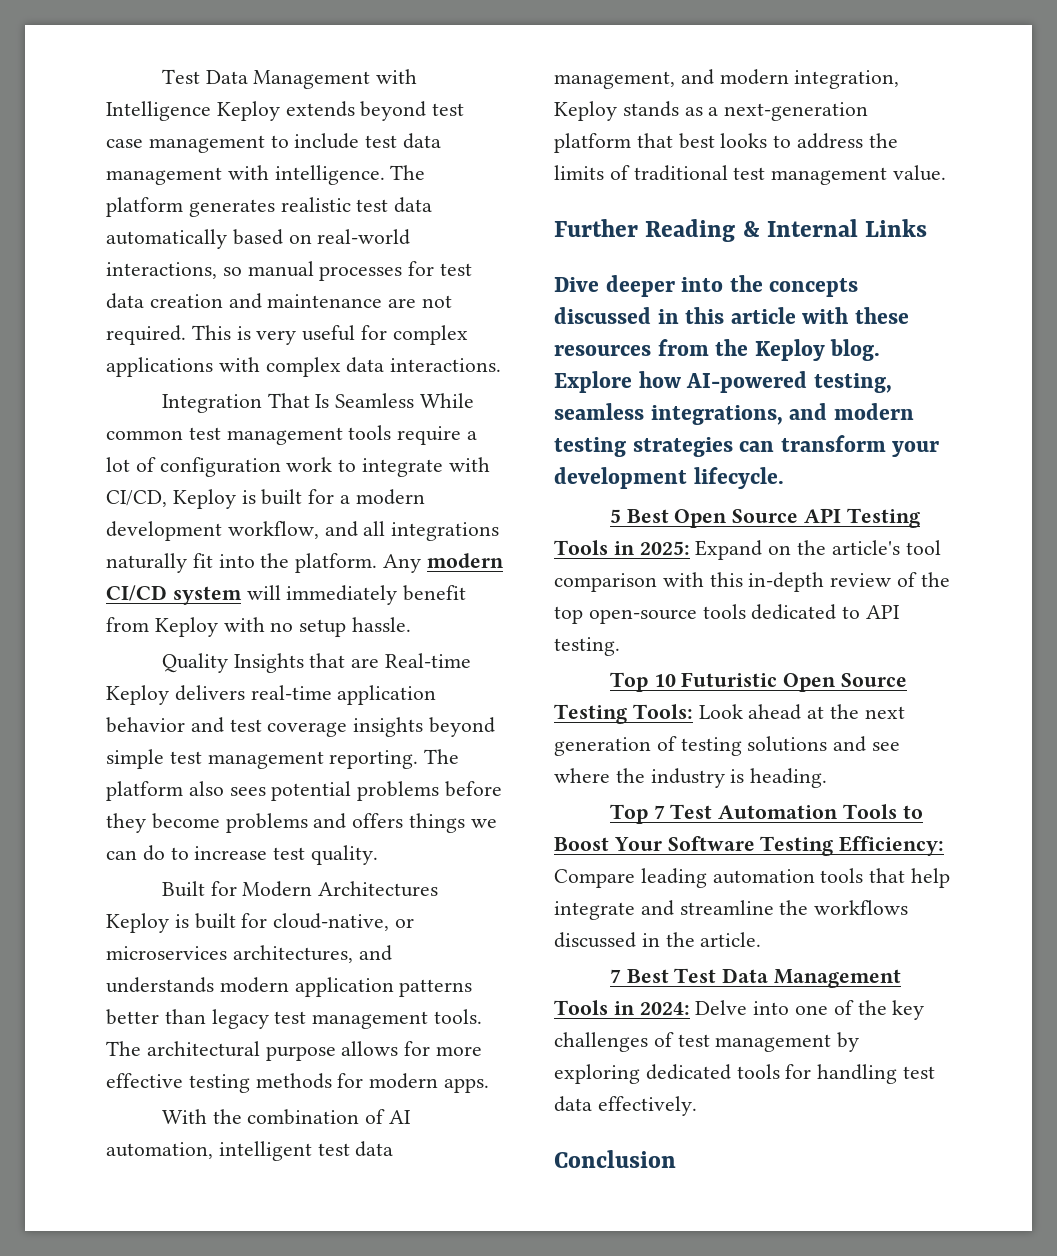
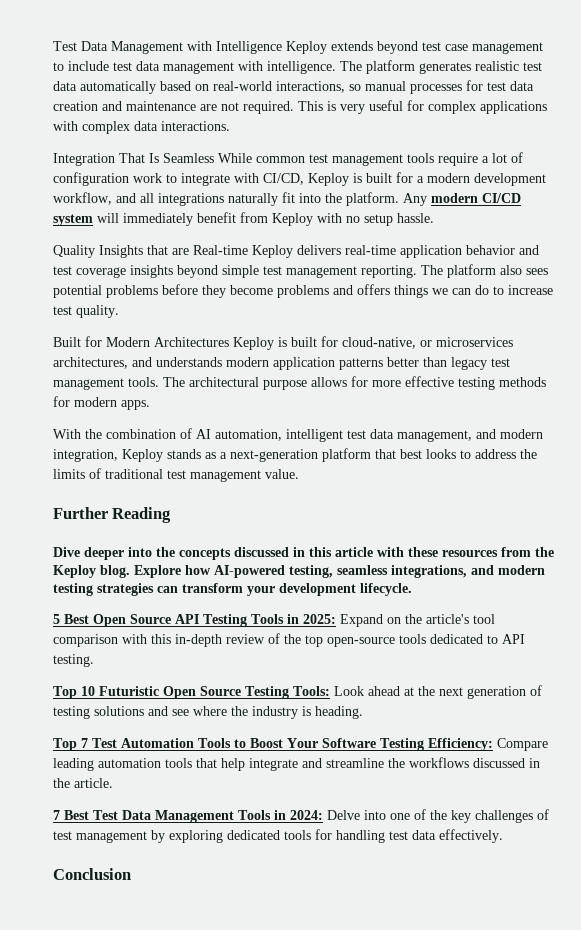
[742,219,928,237] & Internal Links -> (172, 515) none

